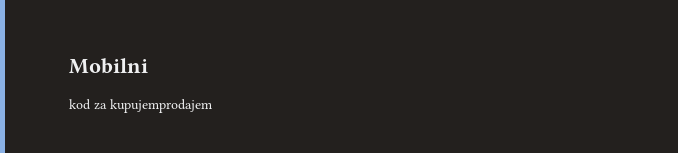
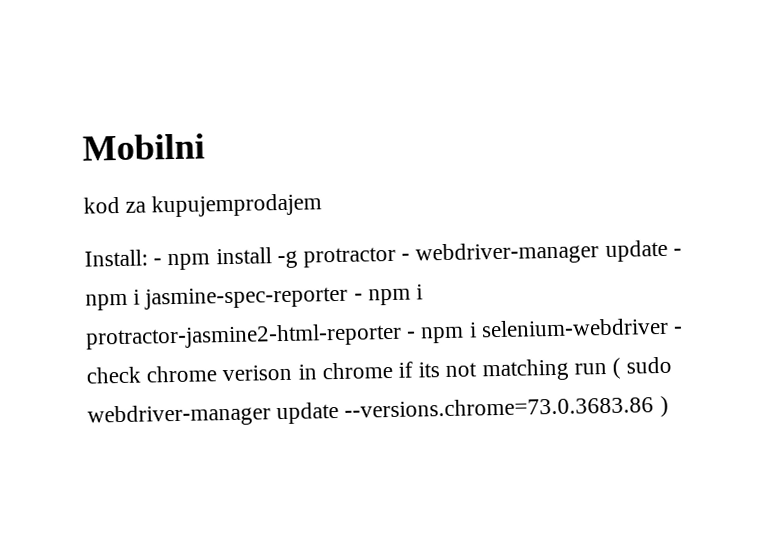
(212, 106) none -> [84,239,682,271] [85,284,424,311] [85,317,684,350] [86,356,673,384] [87,395,669,428] // Install: - npm install -g protractor - webdriver-manager update - npm i jasmine-spec-reporter - npm i protractor-jasmine2-html-reporter - npm i selenium-webdriver - check chrome verison in chrome if its not matching run ( sudo webdriver-manager update --versions.chrome=73.0.3683.86 )

